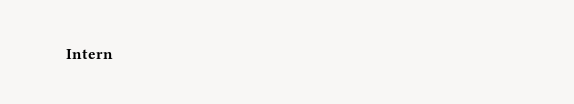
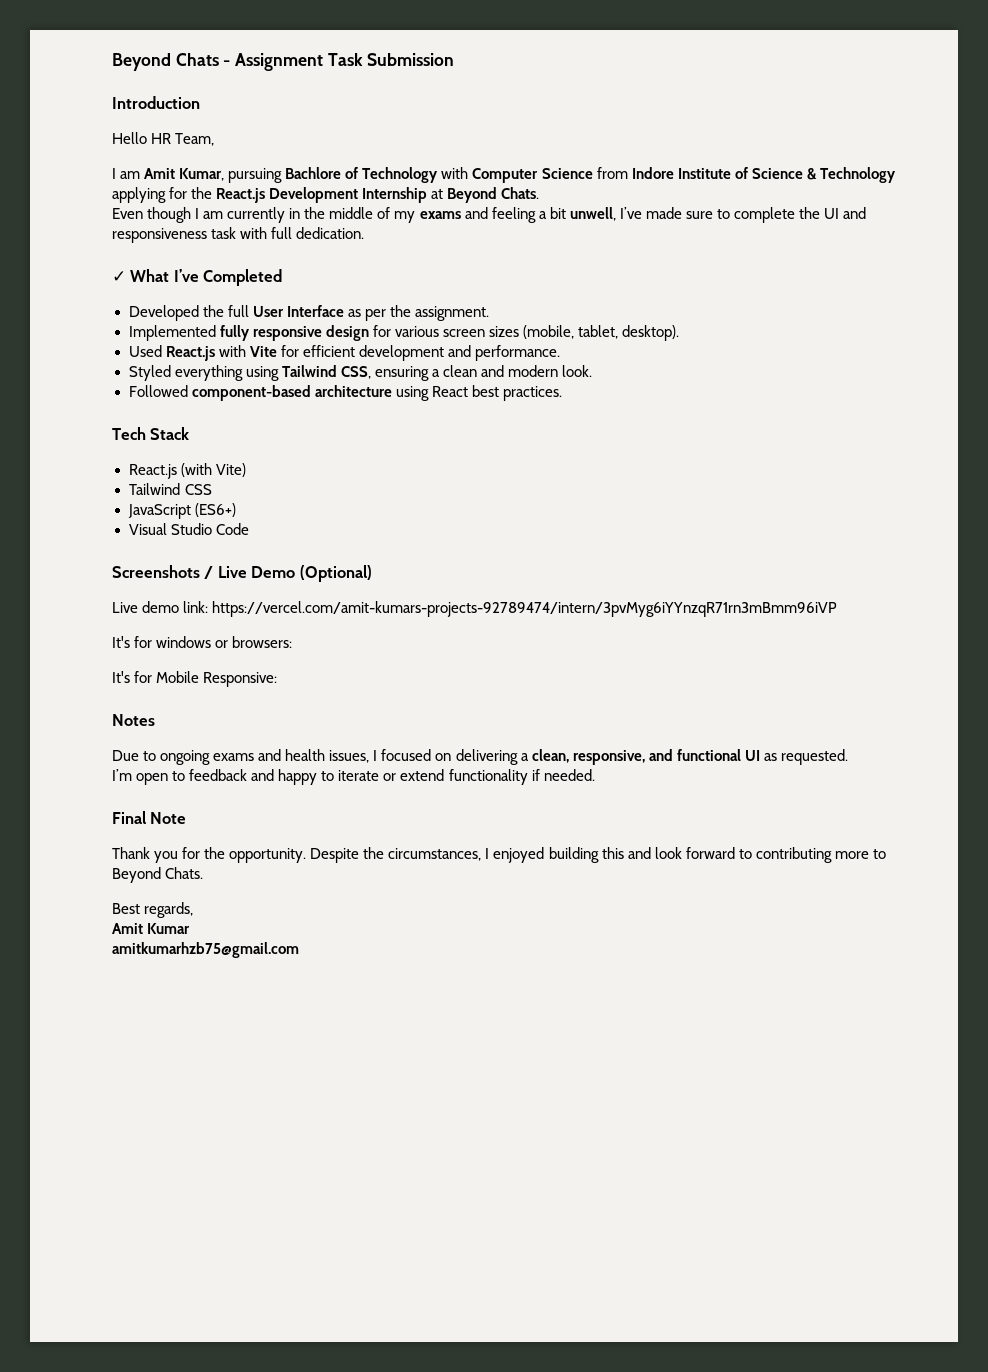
[66,49,113,59] Intern -> [112,53,454,71] [112,96,200,109] [112,132,215,146] [112,167,896,183] [112,187,540,203] [112,207,867,223] [112,227,365,243] [112,269,283,286] [128,305,489,321] [128,325,680,341] [128,345,560,361] [128,365,593,381] [128,385,562,401] [112,427,190,440] [128,463,246,479] [128,483,212,495] [127,503,236,519] [128,523,249,535] [112,565,372,582] [112,601,838,617] [112,636,293,648] [112,671,278,687] [112,714,155,726] [112,749,848,765] [112,769,595,785] [112,811,187,824] [112,847,886,863] [112,867,204,883] [112,902,194,918] [112,923,191,934] [112,942,299,958] Beyond Chats - Assignment Task Submission // Introduction // Hello HR Team, // I am Amit Kumar, pursuing Bachlore of Technology with Computer Science from Indore Institute of Science & Technology applying for the React.js Development Internship at Beyond Chats. // Even though I am currently in the middle of my exams and feeling a bit unwell, I’ve made sure to complete the UI and responsiveness task with full dedication. // ✓ What I’ve Completed // Developed the full User Interface as per the assignment. // Implemented fully responsive design for various screen sizes (mobile, tablet, desktop). // Used React.js with Vite for efficient development and performance. // Styled everything using Tailwind CSS, ensuring a clean and modern look. // Followed component-based architecture using React best practices. // Tech Stack // React.js (with Vite) // Tailwind CSS // JavaScript (ES6+) // Visual Studio Code // Screenshots / Live Demo (Optional) // Live demo link: https://vercel.com/amit-kumars-projects-92789474/intern/3pvMyg6iYYnzqR71rn3mBmm96iVP // It's for windows or browsers: // It's for Mobile Responsive: // Notes // Due to ongoing exams and health issues, I focused on delivering a clean, responsive, and functional UI as requested. // I’m open to feedback and happy to iterate or extend functionality if needed. // Final Note // Thank you for the opportunity. Despite the circumstances, I enjoyed building this and look forward to contributing more to Beyond Chats. // Best regards, // Amit Kumar // amitkumarhzb75@gmail.com

